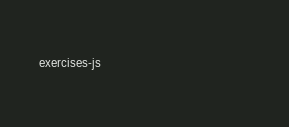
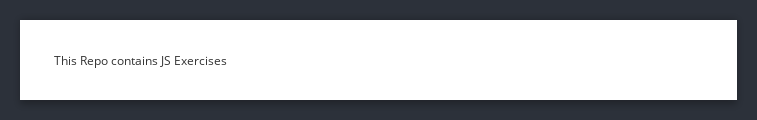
[39,58,101,70] exercises-js -> [54,56,228,68] This Repo contains JS Exercises

